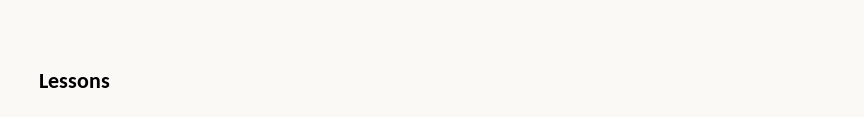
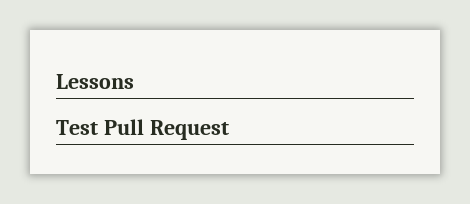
(110, 81) none -> [56,119,229,140] // Test Pull Request

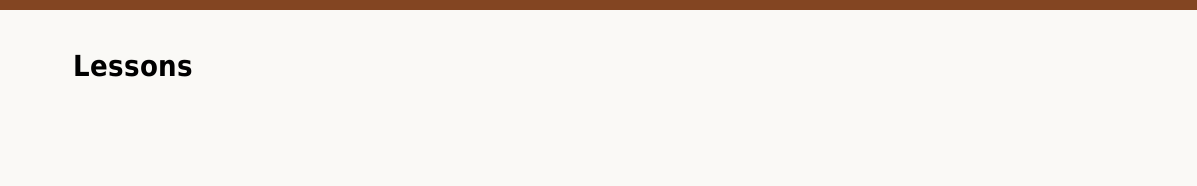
[56,119,229,140] // Test Pull Request -> (193, 65) none

